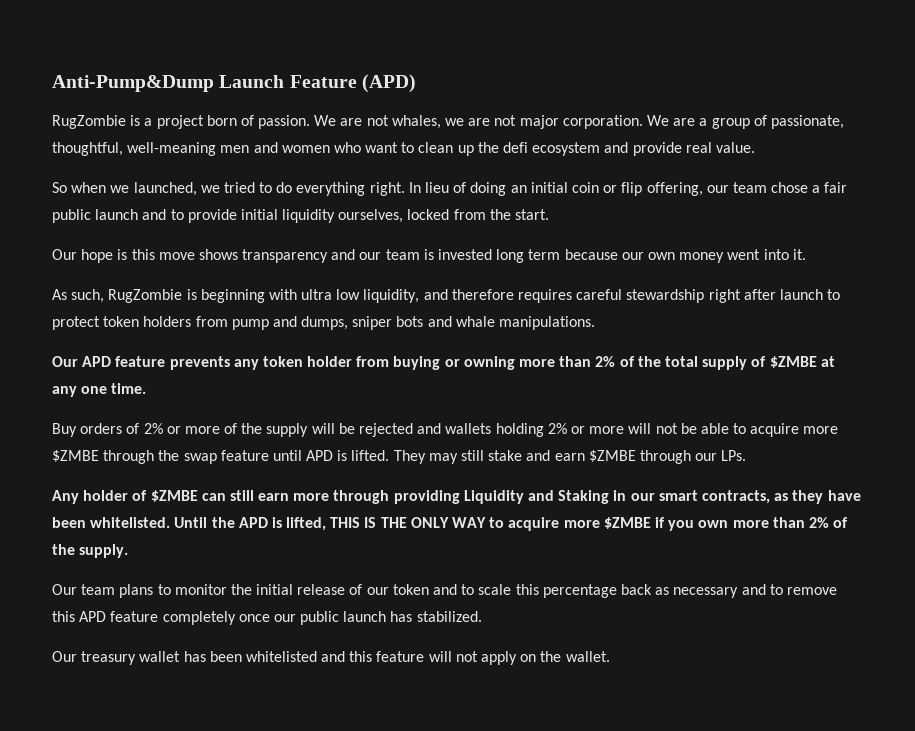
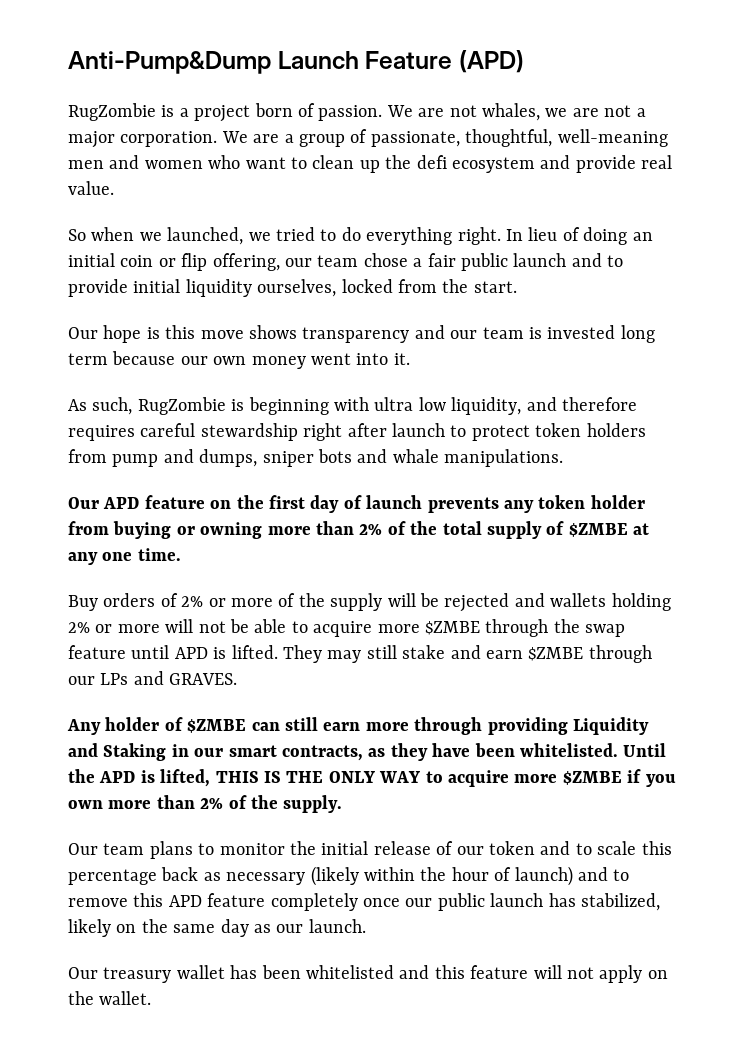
(517, 120) none -> [636,108,646,117] a
(166, 361) none -> [210,495,423,513] on the first day of launch
[721,450,747,461] LPs. -> [100,671,238,685] LPs and GRAVES.
(739, 592) none -> [310,866,573,886] (likely within the hour of launch)
[416,611,482,622] stabilized. -> [580,893,660,911] [68,919,366,937] stabilized, likely on the same day as our launch.

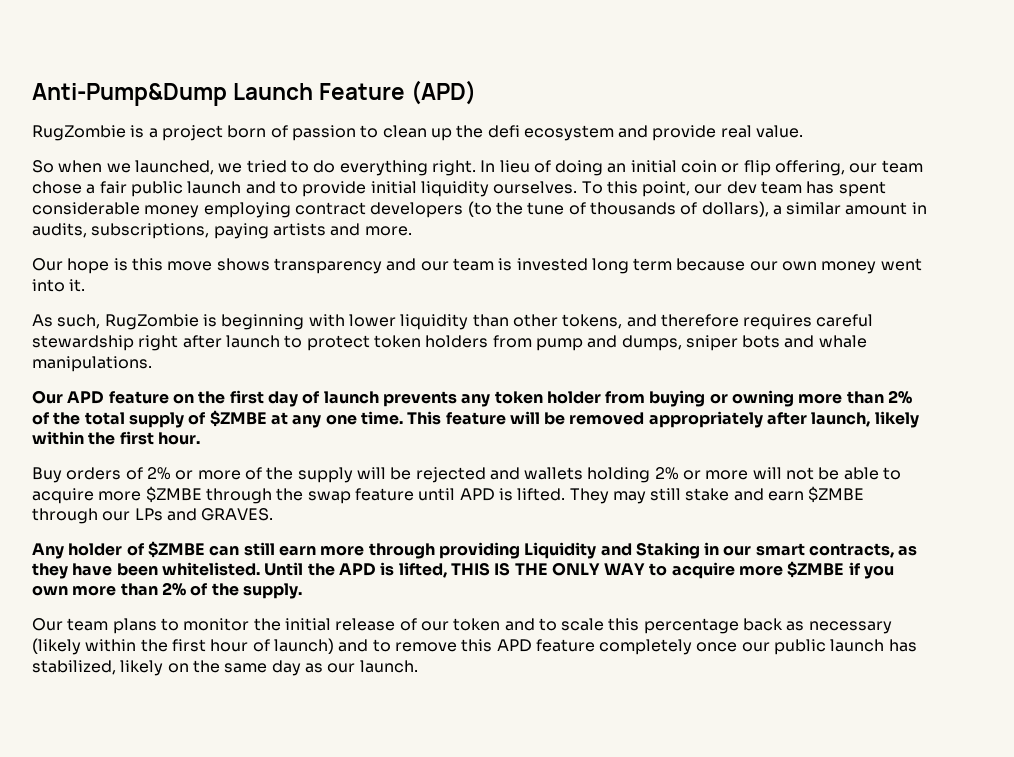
[318,103,646,121] [68,129,668,148] [68,155,286,169] passion. We are not whales, we are not a major corporation. We are a group of passionate, thoughtful, well-meaning men and women who want -> [291,125,356,141] passion
[257,279,517,297] ourselves, locked from the start. -> [493,181,886,197] [32,201,927,218] [32,223,412,239] ourselves. To this point, our dev team has spent considerable money employing contract developers (to the tune of thousands of dollars), a similar amount in audits, subscriptions, paying artists and more.
[374,397,522,415] ultra low liquidity, -> [348,314,623,330] lower liquidity than other tokens,
(181, 554) none -> [407,411,919,428] [32,431,200,445] This feature will be removed appropriately after launch, likely within the first hour.
(447, 874) none -> [171,639,206,652] first
[68,965,668,983] [68,991,152,1005] // Our treasury wallet has been whitelisted and this feature will not apply on the wallet. -> (418, 666) none

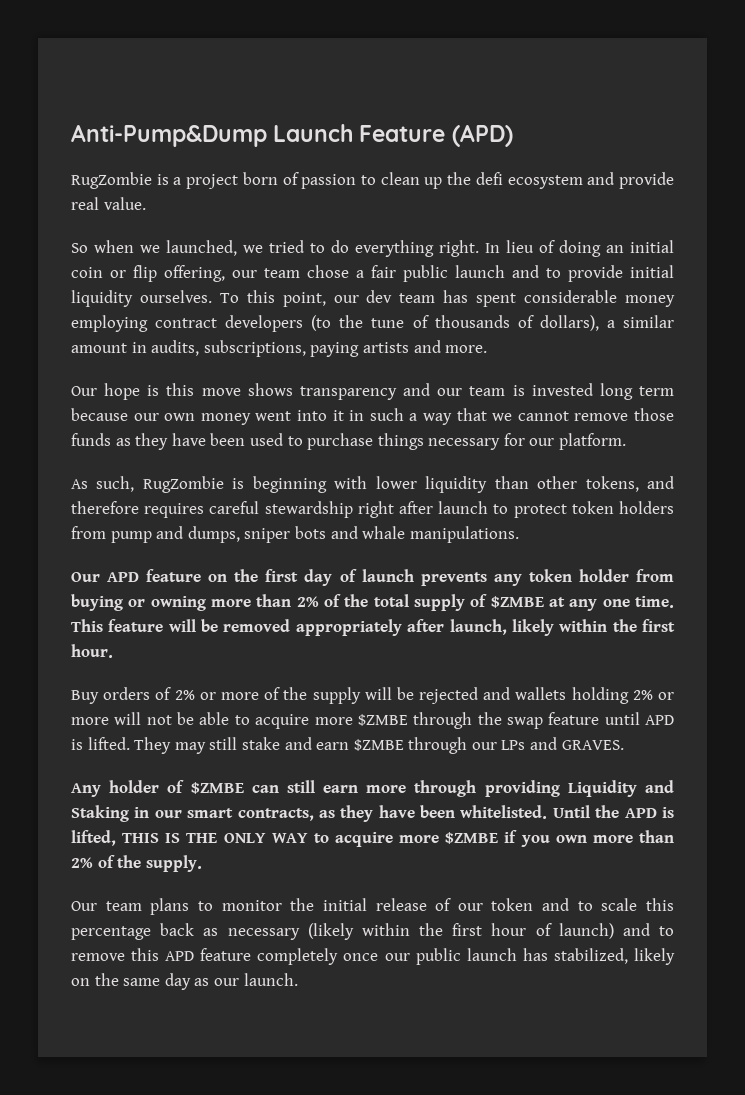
[69,279,86,292] it. -> [332,408,675,425] [71,433,627,450] it in such a way that we cannot remove those funds as they have been used to purchase things necessary for our platform.

